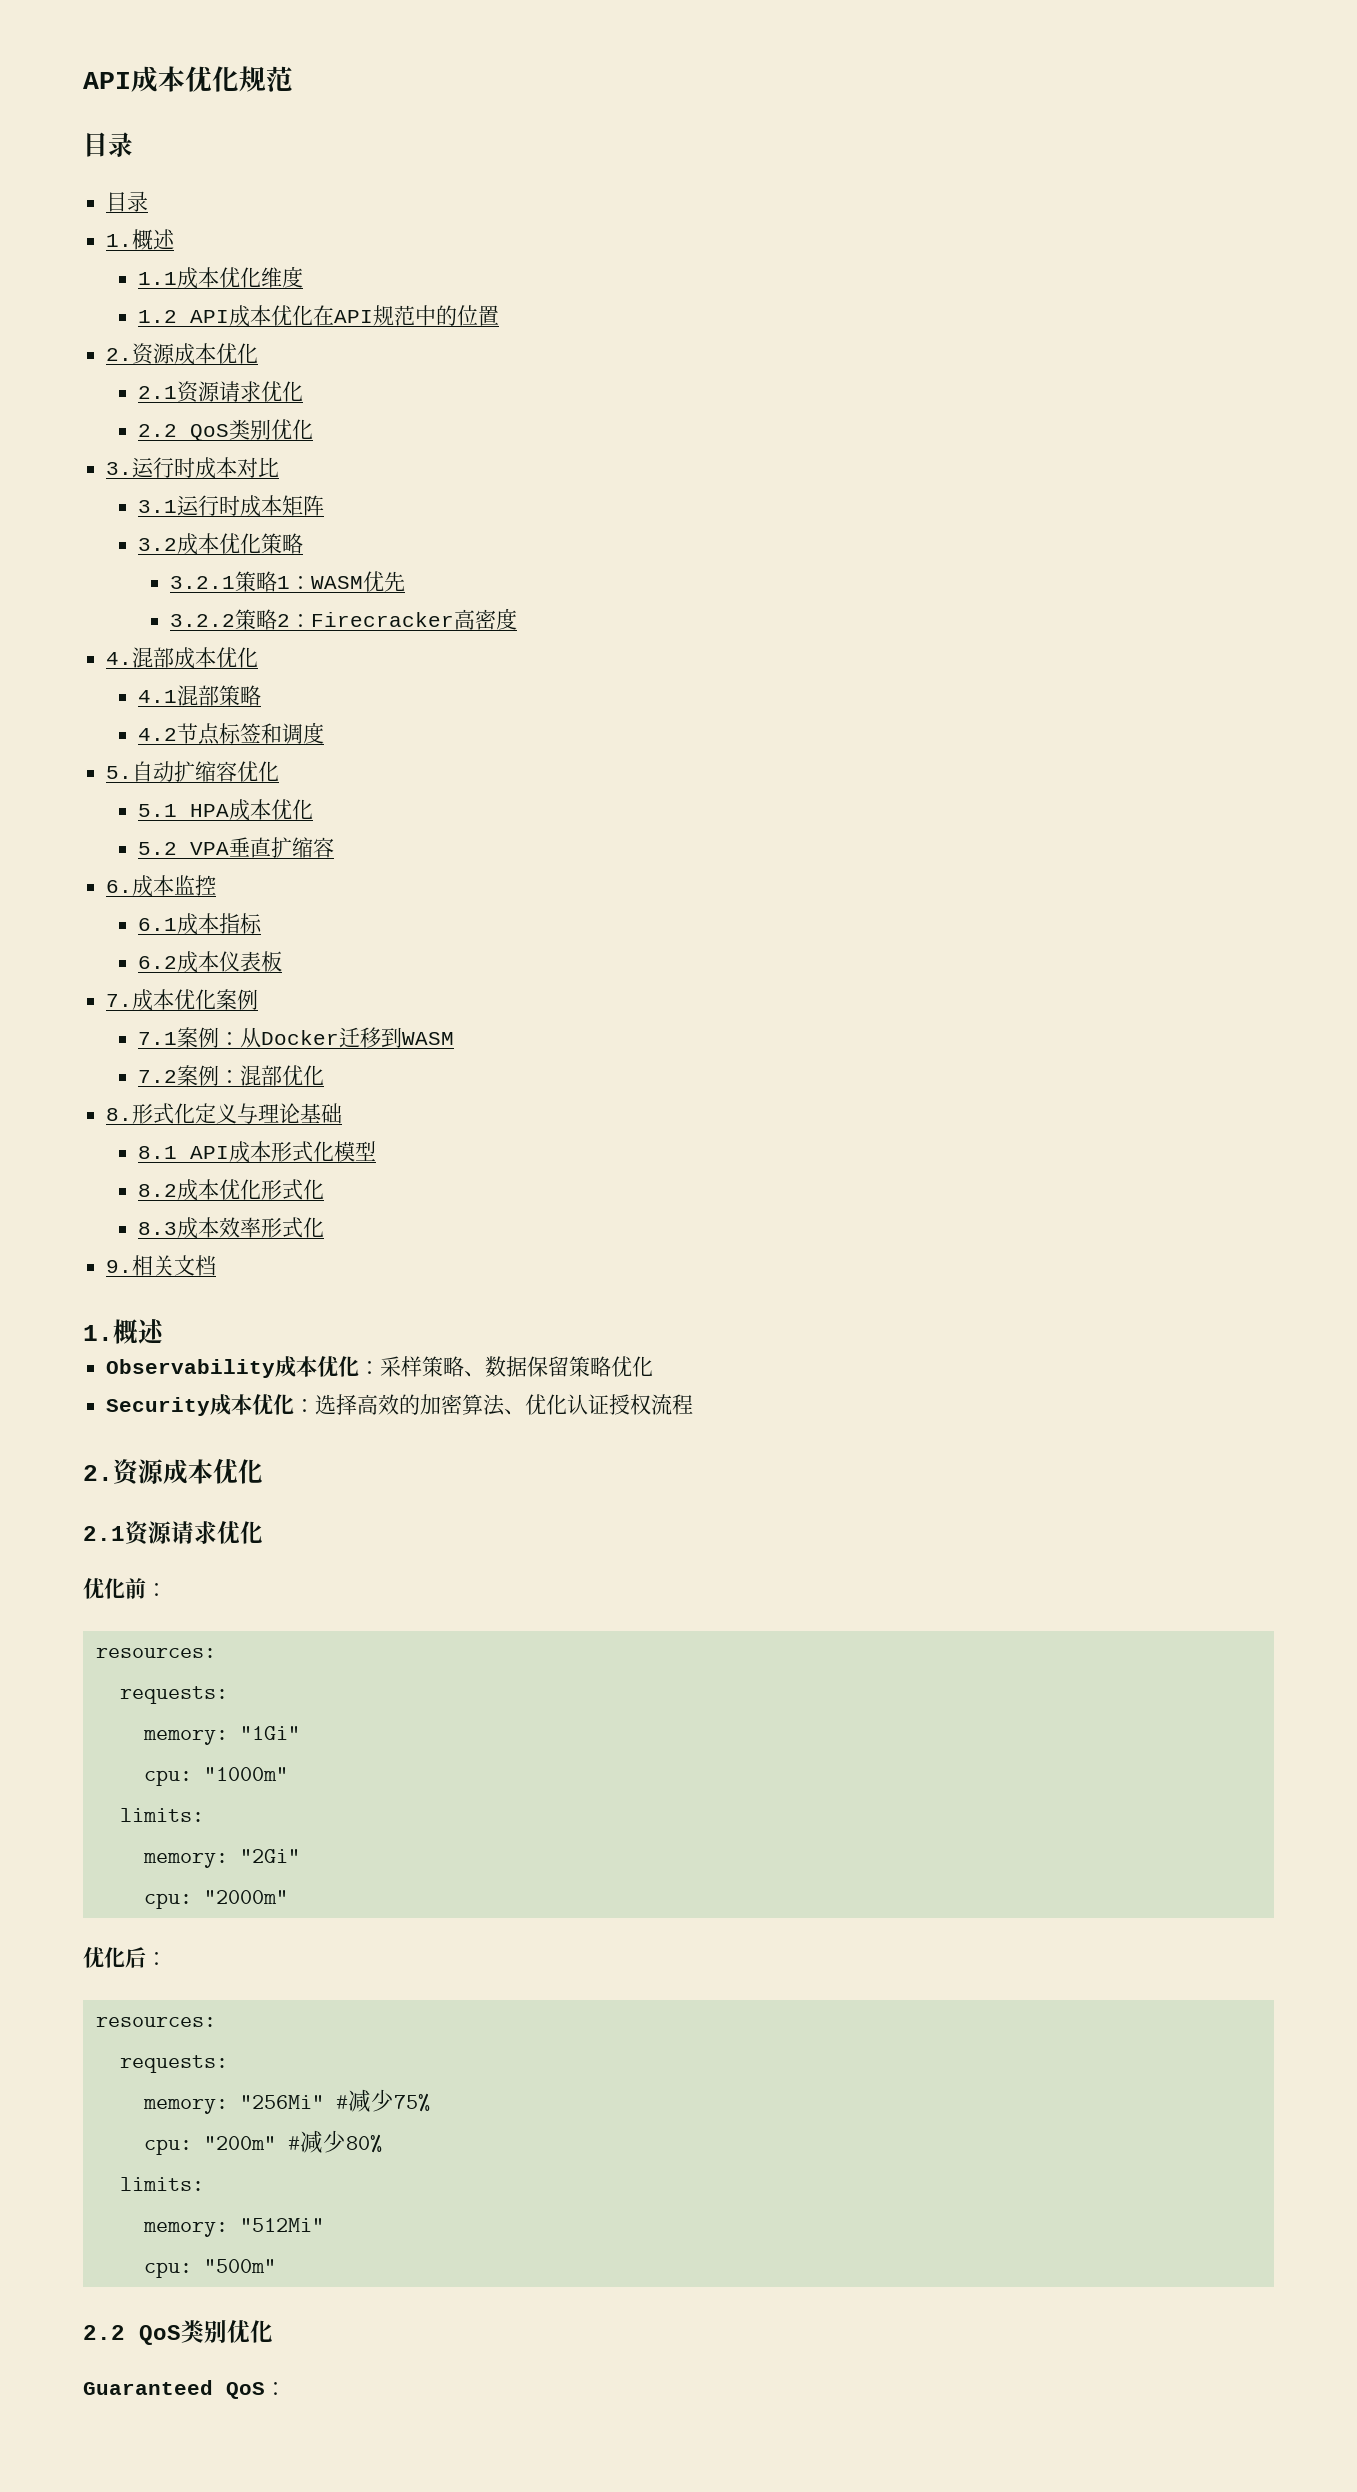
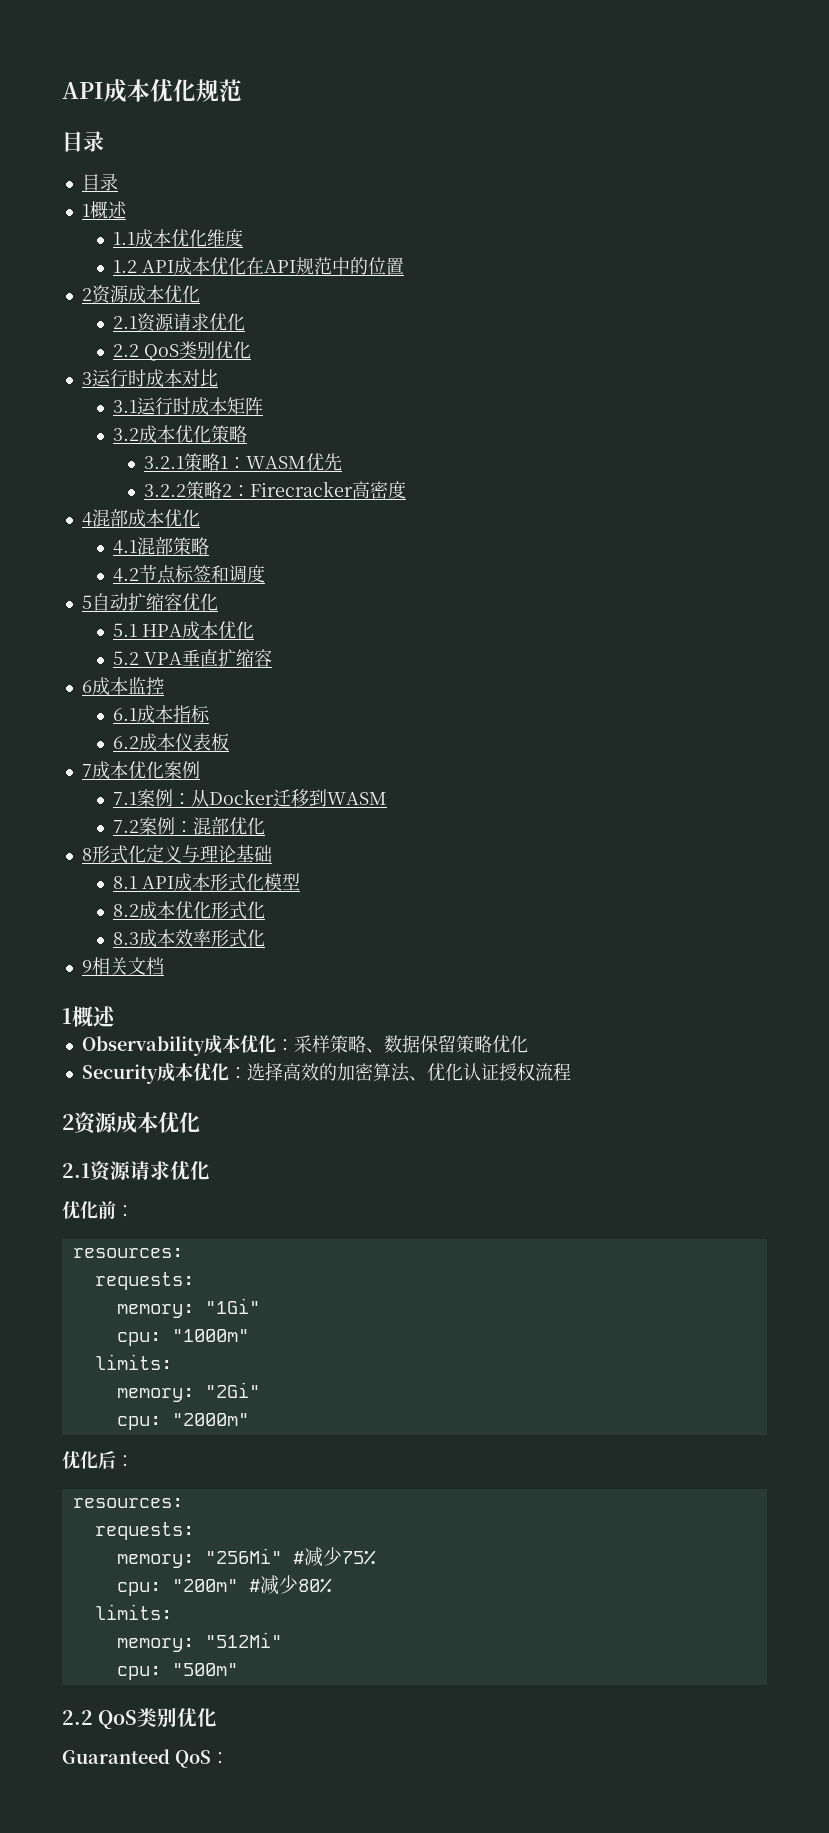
[106,234,133,247] 1. -> [81,204,90,217] 1
[106,348,133,361] 2. -> [81,288,92,301] 2
[106,462,133,475] 3. -> [81,372,92,385] 3
[106,652,133,665] 4. -> [81,512,92,526] 4
[106,766,133,779] 5. -> [81,595,92,609] 5
[106,880,133,893] 6. -> [81,680,92,693] 6
[106,994,133,1007] 7. -> [81,764,92,777] 7
[106,1108,133,1121] 8. -> [81,848,92,861] 8
[106,1260,133,1273] 9. -> [81,960,92,973] 9
[83,1325,113,1341] 1. -> [62,1008,72,1024] 1
[83,1465,113,1481] 2. -> [62,1114,74,1130] 2

